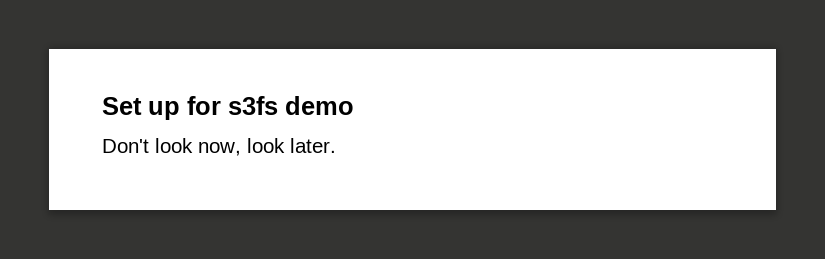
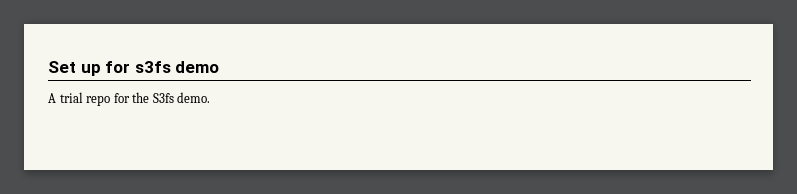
[102,138,336,156] Don't look now, look later. -> [48,92,211,106] A trial repo for the S3fs demo.

